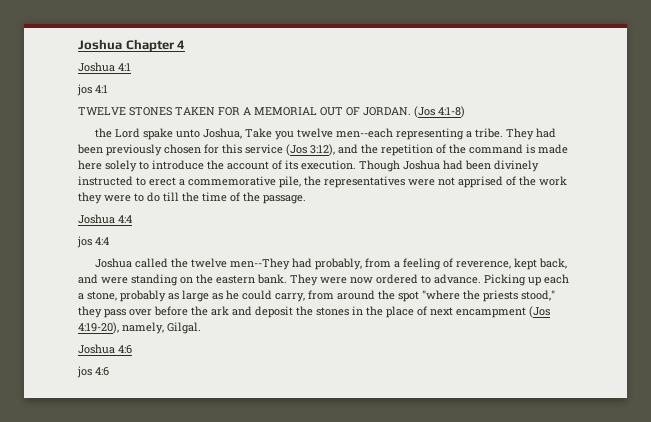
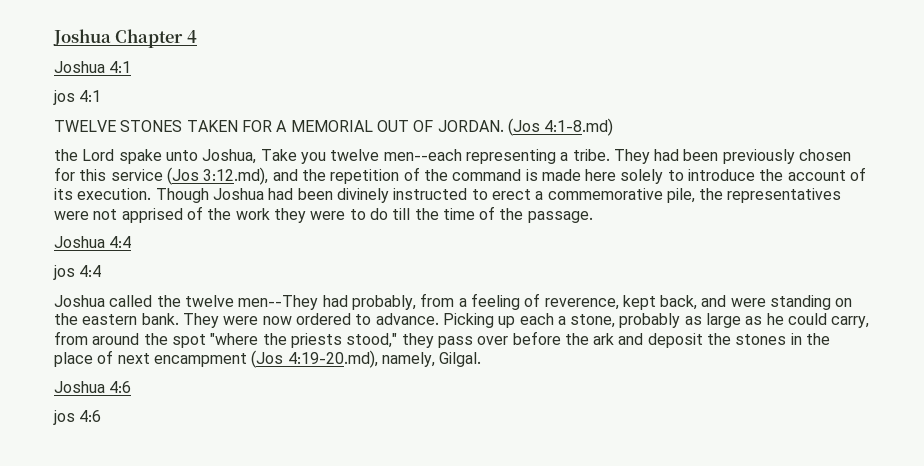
[438,106,465,118] 4:1-8) -> [544,118,614,136] 4:1-8.md)
[310,144,335,156] 3:12), -> [203,167,269,185] 3:12.md),
[78,322,119,334] 4:19-20), -> [287,350,378,368] 4:19-20.md),

